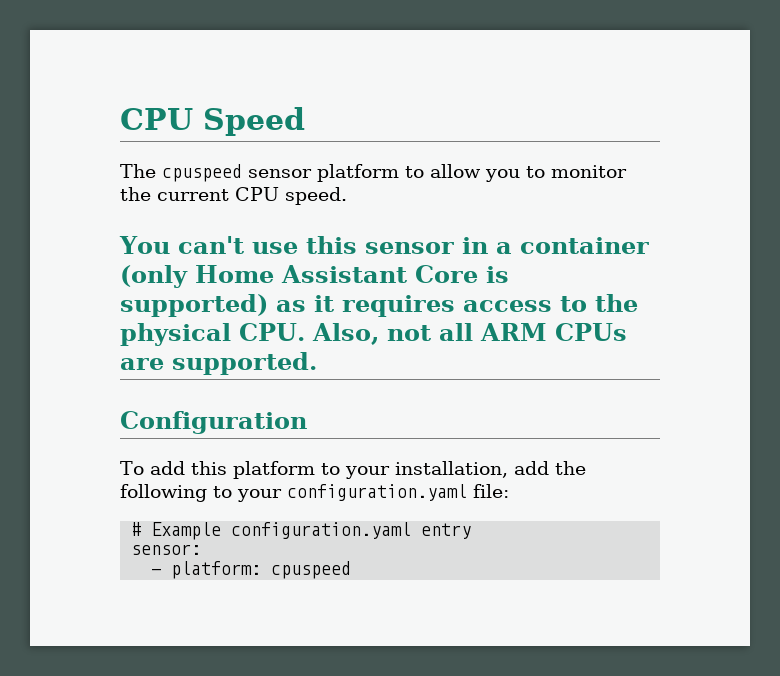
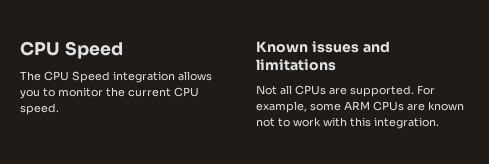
[162,164,481,182] cpuspeed sensor platform to allow -> [44,71,212,83] CPU Speed integration allows
[119,236,649,254] [120,265,509,288] [120,294,638,317] [120,323,627,346] [120,352,317,375] [120,411,307,434] [120,461,586,479] [120,484,509,502] [131,522,472,540] [131,544,202,555] [151,561,352,579] You can't use this sensor in a container (only Home Assistant Core is supported) as it requires access to the physical CPU. Also, not all ARM CPUs are supported. // Configuration // To add this platform to your installation, add the following to your configuration.yaml file: // # Example configuration.yaml entry // sensor: // - platform: cpuspeed -> [256,41,390,53] [256,59,336,71] [256,85,435,97] [256,101,464,113] [256,117,439,129] Known issues and limitations // Not all CPUs are supported. For example, some ARM CPUs are known not to work with this integration.

